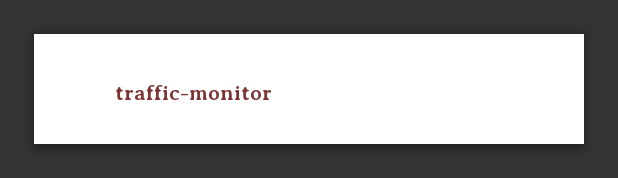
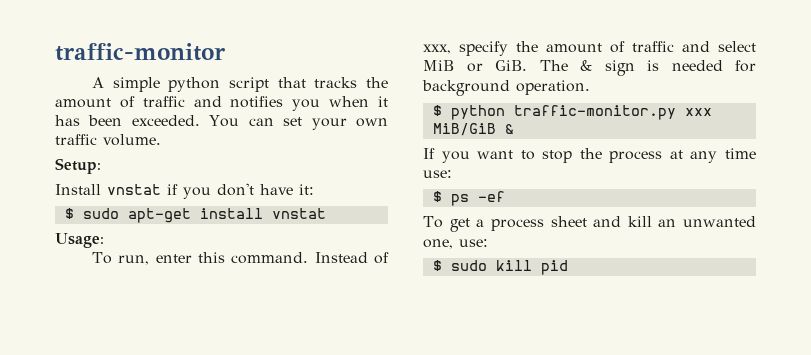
(272, 92) none -> [91,77,389,92] [55,96,388,111] [55,115,388,130] [55,134,161,146] [55,158,101,174] [55,183,314,199] [64,208,326,223] [55,233,104,248] [91,252,389,265] [423,41,756,56] [423,60,756,76] [422,80,590,96] [432,105,712,120] [432,123,514,136] [423,148,756,163] [423,170,452,178] [432,191,505,206] [423,216,756,232] [423,239,488,249] [432,260,568,275] // A simple python script that tracks the amount of traffic and notifies you when it has been exceeded. You can set your own traffic volume. // Setup: // Install vnstat if you don't have it: // $ sudo apt-get install vnstat // Usage: // To run, enter this command. Instead of xxx, specify the amount of traffic and select MiB or GiB. The & sign is needed for background operation. // $ python traffic-monitor.py xxx MiB/GiB & // If you want to stop the process at any time use: // $ ps -ef // To get a process sheet and kill an unwanted one, use: // $ sudo kill pid

